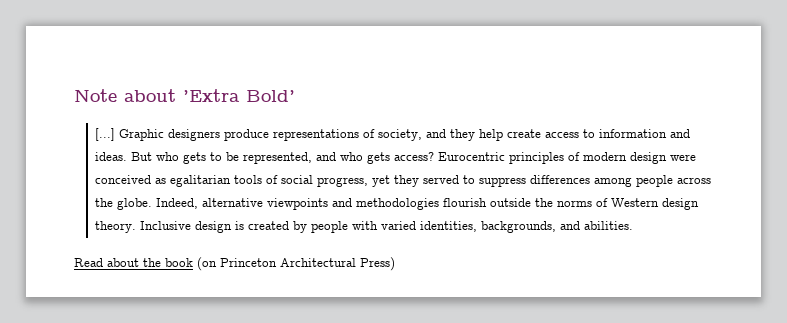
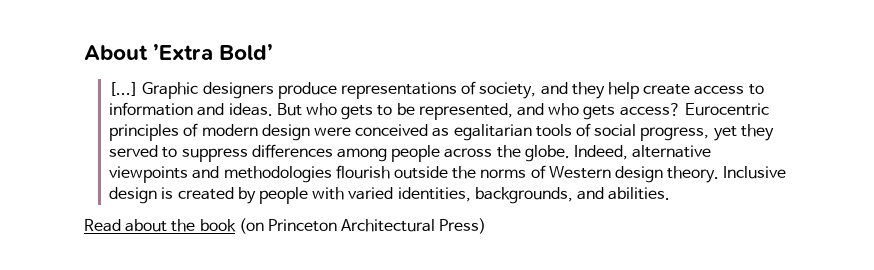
[74,89,176,102] Note about -> [84,45,148,60] About

